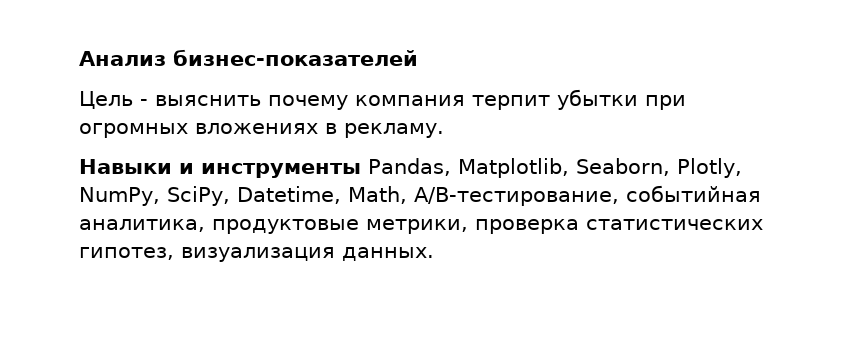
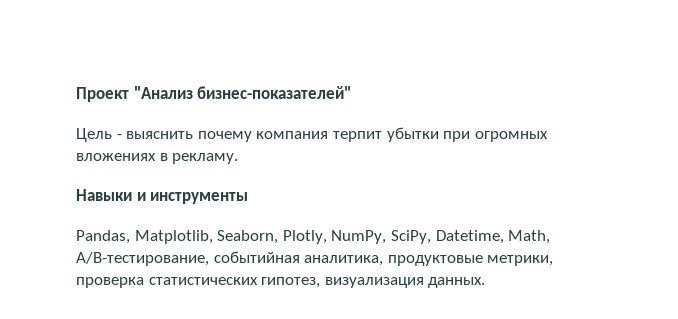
[79,49,418,66] Анализ бизнес-показателей -> [76,86,352,102] Проект "Анализ бизнес-показателей"
(361, 170) none -> (249, 198) //

